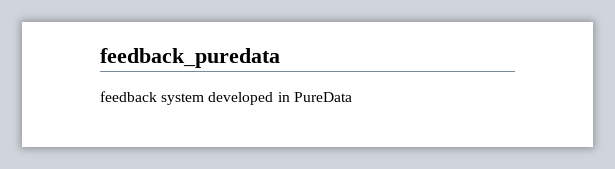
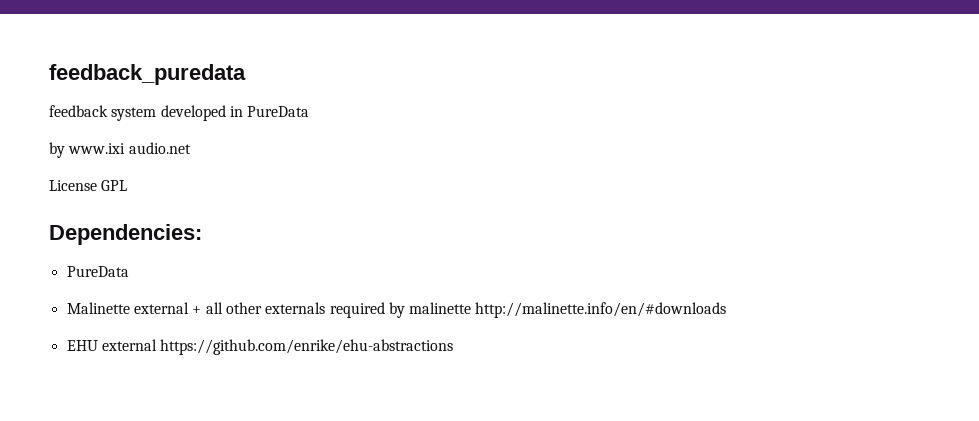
(352, 97) none -> [49,142,191,158] [49,180,128,191] [49,224,202,245] [66,266,129,277] [66,302,727,318] [66,339,454,355] // by www.ixi audio.net // License GPL // Dependencies: // PureData // Malinette external + all other externals required by malinette http://malinette.info/en/#downloads // EHU external https://github.com/enrike/ehu-abstractions

